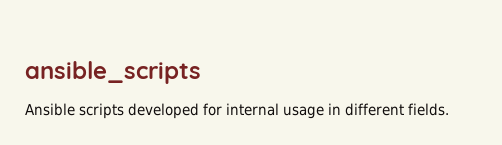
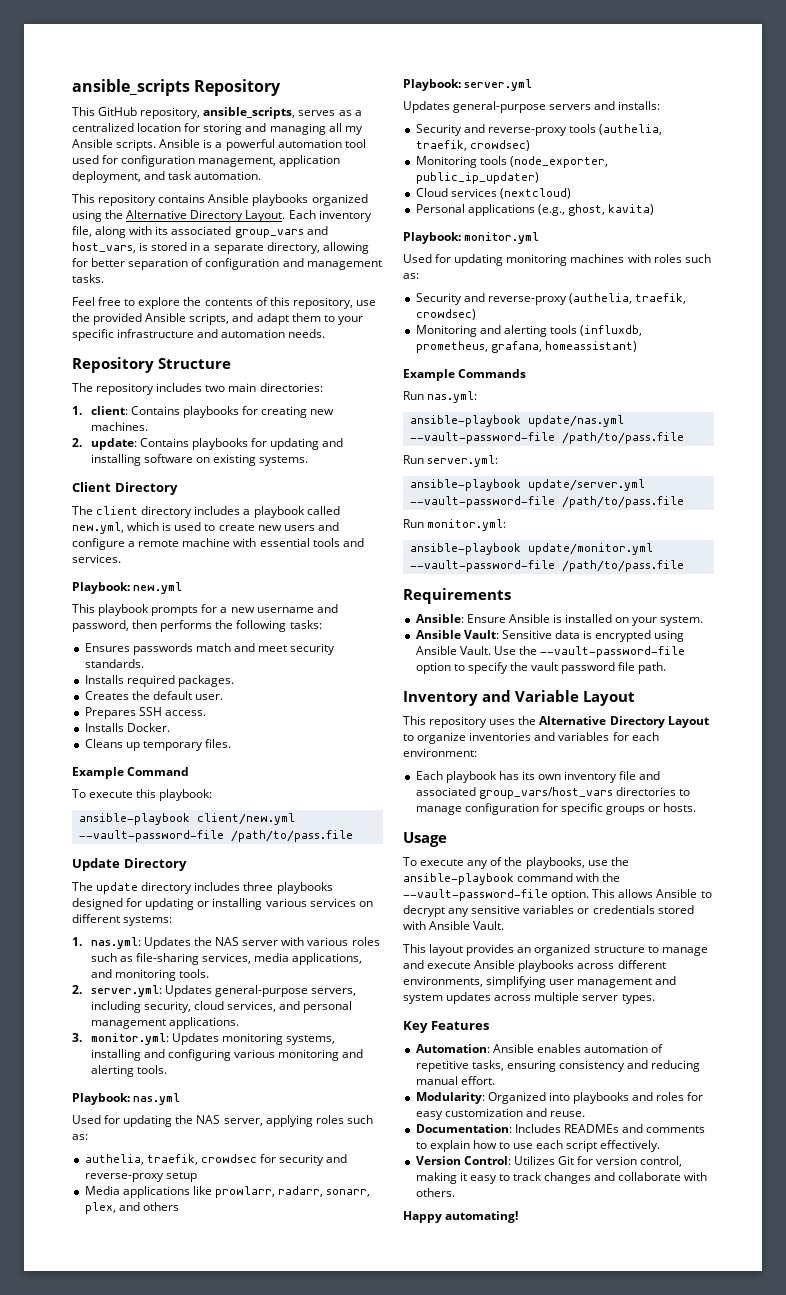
[25,103,450,119] // Ansible scripts developed for internal usage in different fields. -> [194,79,282,96] [72,107,362,119] [72,123,363,135] [72,139,366,151] [72,155,341,167] [72,171,262,183] [72,194,368,206] [72,210,372,222] [72,226,328,238] [72,242,369,254] [72,258,382,270] [72,274,104,283] [72,297,376,309] [72,313,363,325] [72,329,326,341] [72,357,231,373] [72,383,323,395] [72,406,335,418] [90,422,148,431] [72,438,344,450] [90,454,309,466] [72,482,178,495] [72,506,340,518] [72,522,339,534] [72,538,364,550] [72,554,121,563] [72,582,183,594] [72,604,338,616] [72,620,322,632] [84,643,336,655] [84,659,144,668] [84,675,234,687] [84,691,223,700] [84,707,206,719] [84,723,170,732] [84,739,231,751] [72,767,190,779] [72,789,213,801] [78,813,295,825] [78,830,353,842] [72,858,187,871] [72,882,333,894] [72,898,373,910] [72,914,173,926] [72,937,380,949] [90,953,363,965] [90,969,210,981] [72,985,357,997] [90,1001,353,1013] [90,1017,239,1029] [72,1033,336,1045] [90,1049,364,1061] [90,1065,167,1077] [72,1093,181,1105] [72,1115,373,1127] [72,1134,88,1140] [84,1154,348,1166] [84,1172,197,1182] [84,1186,371,1198] [84,1202,179,1214] [403,79,533,91] [403,101,661,113] [415,124,663,136] [415,140,530,151] [415,156,608,168] [415,172,539,184] [415,188,571,199] [415,204,655,216] [403,232,540,244] [403,254,711,266] [403,273,419,279] [415,293,687,305] [415,309,476,320] [415,325,643,337] [415,341,637,353] [403,369,527,381] [403,391,478,403] [409,415,624,427] [409,432,684,444] [403,455,499,467] [409,479,645,491] [409,496,684,508] [403,519,507,531] [409,543,653,555] [409,560,684,572] [403,588,511,604] [415,614,704,626] [415,630,685,642] [415,646,686,658] [415,662,667,674] [403,690,635,706] [403,716,709,728] [403,732,659,744] [403,748,477,757] [415,771,661,783] [415,787,690,799] [415,803,697,815] [403,832,447,847] [403,857,629,869] [403,873,621,885] [403,889,712,901] [403,905,694,917] [403,921,505,930] [403,944,708,956] [403,960,666,972] [403,976,677,988] [403,992,655,1004] [403,1021,489,1033] [415,1044,664,1053] [415,1060,701,1072] [415,1076,495,1085] [415,1092,704,1104] [415,1108,585,1120] [415,1124,706,1133] [415,1140,661,1152] [415,1156,683,1167] [415,1172,708,1184] [415,1188,455,1197] [403,1211,519,1223] Repository // This GitHub repository, ansible_scripts, serves as a centralized location for storing and managing all my Ansible scripts. Ansible is a powerful automation tool used for configuration management, application deployment, and task automation. // This repository contains Ansible playbooks organized using the Alternative Directory Layout. Each inventory file, along with its associated group_vars and host_vars, is stored in a separate directory, allowing for better separation of configuration and management tasks. // Feel free to explore the contents of this repository, use the provided Ansible scripts, and adapt them to your specific infrastructure and automation needs. // Repository Structure // The repository includes two main directories: // 1. client: Contains playbooks for creating new machines. // 2. update: Contains playbooks for updating and installing software on existing systems. // Client Directory // The client directory includes a playbook called new.yml, which is used to create new users and configure a remote machine with essential tools and services. // Playbook: new.yml // This playbook prompts for a new username and password, then performs the following tasks: // Ensures passwords match and meet security standards. // Installs required packages. // Creates the default user. // Prepares SSH access. // Installs Docker. // Cleans up temporary files. // Example Command // To execute this playbook: // ansible-playbook client/new.yml --vault-password-file /path/to/pass.file // Update Directory // The update directory includes three playbooks designed for updating or installing various services on different systems: // 1. nas.yml: Updates the NAS server with various roles such as file-sharing services, media applications, and monitoring tools. // 2. server.yml: Updates general-purpose servers, including security, cloud services, and personal management applications. // 3. monitor.yml: Updates monitoring systems, installing and configuring various monitoring and alerting tools. // Playbook: nas.yml // Used for updating the NAS server, applying roles such as: // authelia, traefik, crowdsec for security and reverse-proxy setup // Media applications like prowlarr, radarr, sonarr, plex, and others // Playbook: server.yml // Updates general-purpose servers and installs: // Security and reverse-proxy tools (authelia, traefik, crowdsec) // Monitoring tools (node_exporter, public_ip_updater) // Cloud services (nextcloud) // Personal applications (e.g., ghost, kavita) // Playbook: monitor.yml // Used for updating monitoring machines with roles such as: // Security and reverse-proxy (authelia, traefik, crowdsec) // Monitoring and alerting tools (influxdb, prometheus, grafana, homeassistant) // Example Commands // Run nas.yml: // ansible-playbook update/nas.yml --vault-password-file /path/to/pass.file // Run server.yml: // ansible-playbook update/server.yml --vault-password-file /path/to/pass.file // Run monitor.yml: // ansible-playbook update/monitor.yml --vault-password-file /path/to/pass.file // Requirements // Ansible: Ensure Ansible is installed on your system. // Ansible Vault: Sensitive data is encrypted using Ansible Vault. Use the --vault-password-file option to specify the vault password file path. // Inventory and Variable Layout // This repository uses the Alternative Directory Layout to organize inventories and variables for each environment: // Each playbook has its own inventory file and associated group_vars/host_vars directories to manage configuration for specific groups or hosts. // Usage // To execute any of the playbooks, use the ansible-playbook command with the --vault-password-file option. This allows Ansible to decrypt any sensitive variables or credentials stored with Ansible Vault. // This layout provides an organized structure to manage and execute Ansible playbooks across different environments, simplifying user management and system updates across multiple server types. // Key Features // Automation: Ansible enables automation of repetitive tasks, ensuring consistency and reducing manual effort. // Modularity: Organized into playbooks and roles for easy customization and reuse. // Documentation: Includes READMEs and comments to explain how to use each script effectively. // Version Control: Utilizes Git for version control, making it easy to track changes and collaborate with others. // Happy automating!

